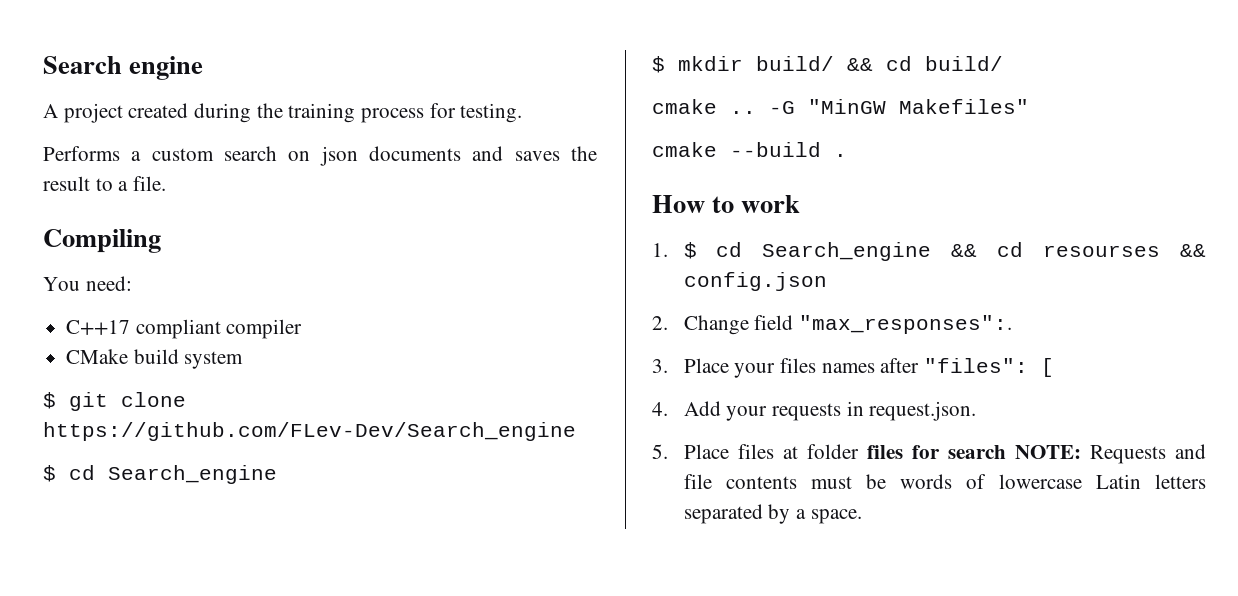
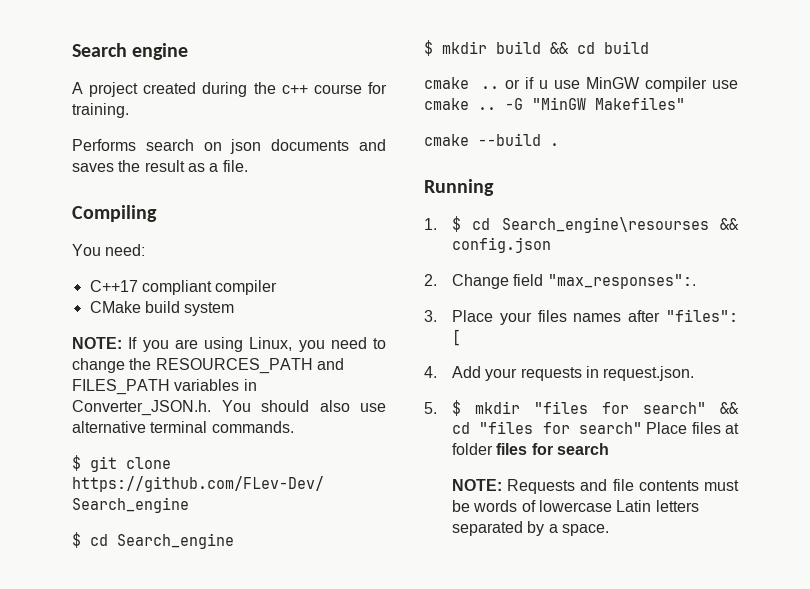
[288,103,523,123] training process for testing. -> [281,82,387,94] [72,103,129,118] c++ course for training.
[131,148,214,161] a custom -> (136, 145) none
[95,178,113,191] to -> [187,163,205,172] as
(244, 360) none -> [72,337,386,352] [72,358,344,374] [72,379,257,395] [72,400,386,416] [72,421,294,433] // NOTE: If you are using Linux, you need to change the RESOURCES_PATH and FILES_PATH variables in Converter_JSON.h. You should also use alternative terminal commands.
[756,56,1003,71] [652,99,756,114] build/ && cd build/ // cmake .. -> [496,41,649,54] [424,77,738,92] [424,98,496,110] build && cd build // cmake .. or if u use MinGW compiler use cmake ..
[652,195,801,213] How to work -> [424,179,494,196] Running
[762,242,1161,261] Search_engine && cd resourses -> [501,217,709,233] Search_engine\resourses
(668, 451) none -> [452,400,739,416] [452,421,642,434] $ mkdir "files for search" && cd "files for search"
(1006, 452) none -> (610, 449) //

